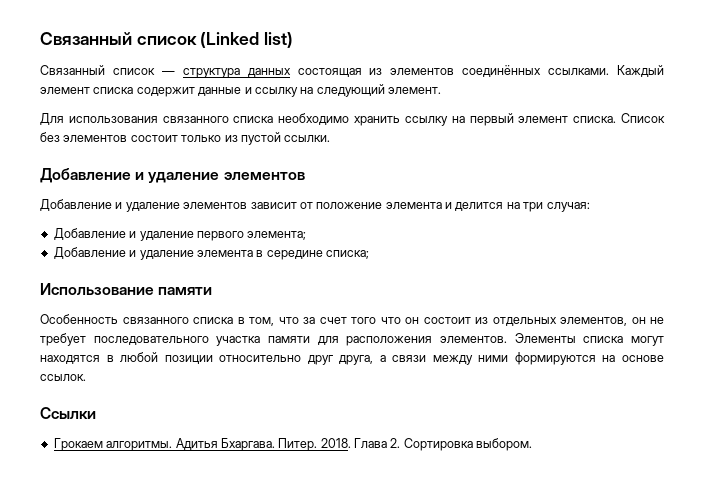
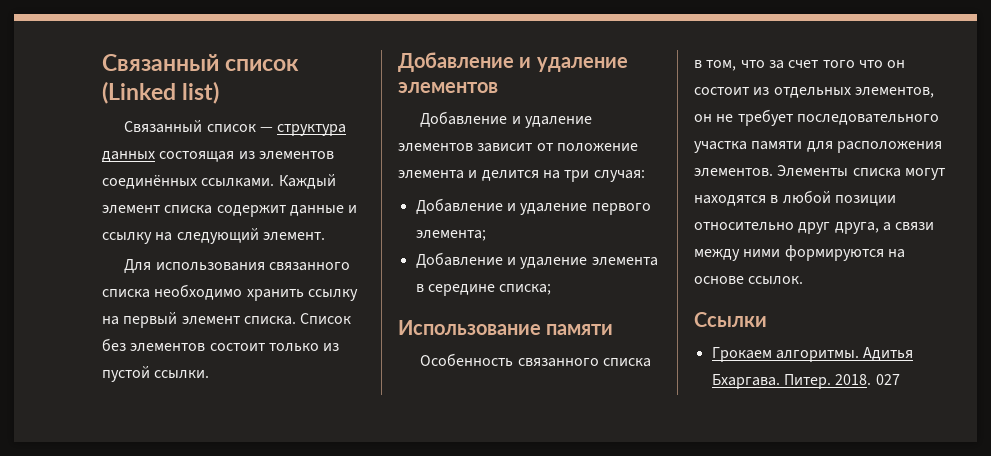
[354,438,533,451] Глава 2. Сортировка выбором. -> [875,374,900,385] 027

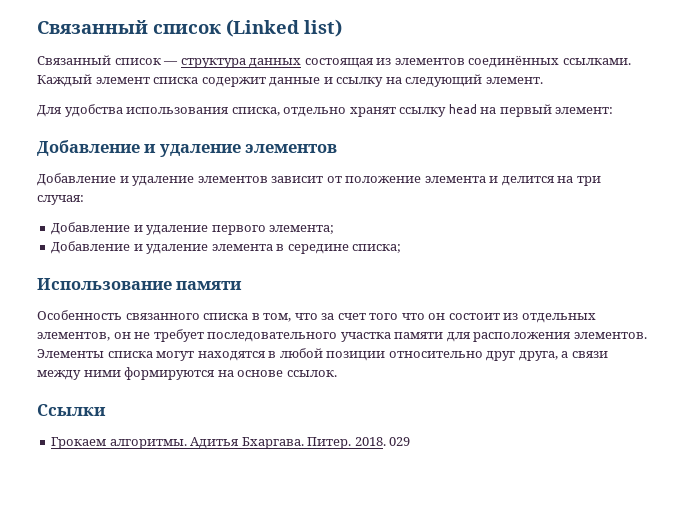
[155,262,350,271] [102,284,358,301] [102,312,352,328] [102,338,340,352] [102,366,210,382] использования связанного списка необходимо хранить ссылку на первый элемент списка. Список без элементов состоит только из пустой ссылки. -> [64,104,614,117] удобства использования списка, отдельно хранят ссылку head на первый элемент:
[875,374,900,385] 027 -> [389,437,411,446] 029

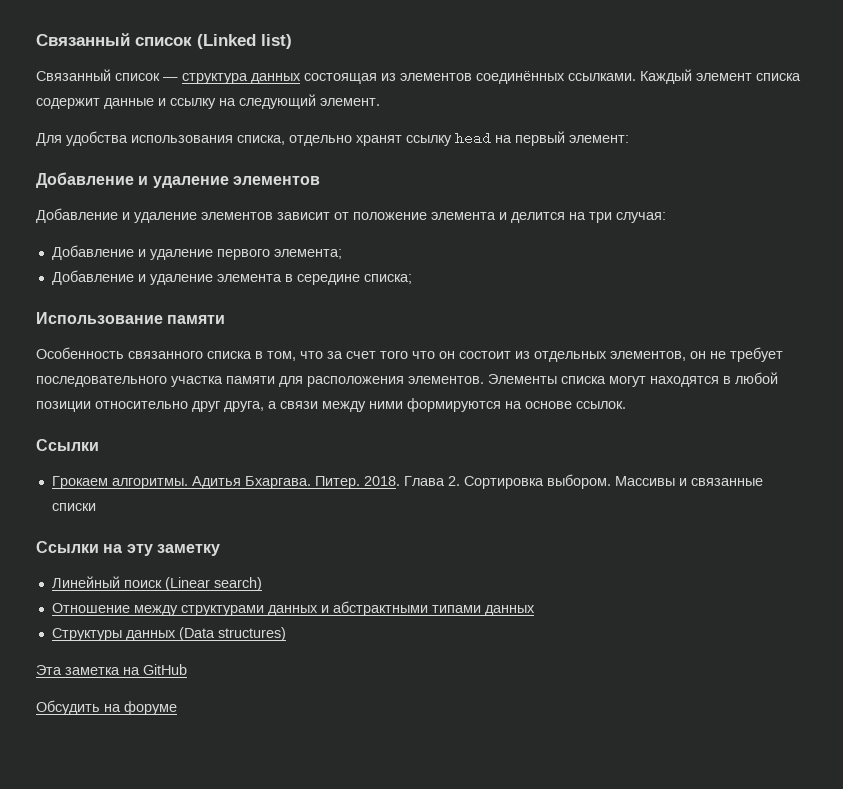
[389,437,411,446] 029 -> [403,474,763,489] [51,503,96,511] [36,541,220,556] [51,576,262,591] [51,601,535,616] [51,627,286,641] [36,664,187,675] [36,700,177,715] Глава 2. Сортировка выбором. Массивы и связанные списки // Ссылки на эту заметку // Линейный поиск (Linear search) // Отношение между структурами данных и абстрактными типами данных // Структуры данных (Data structures) // Эта заметка на GitHub // Обсудить на форуме

